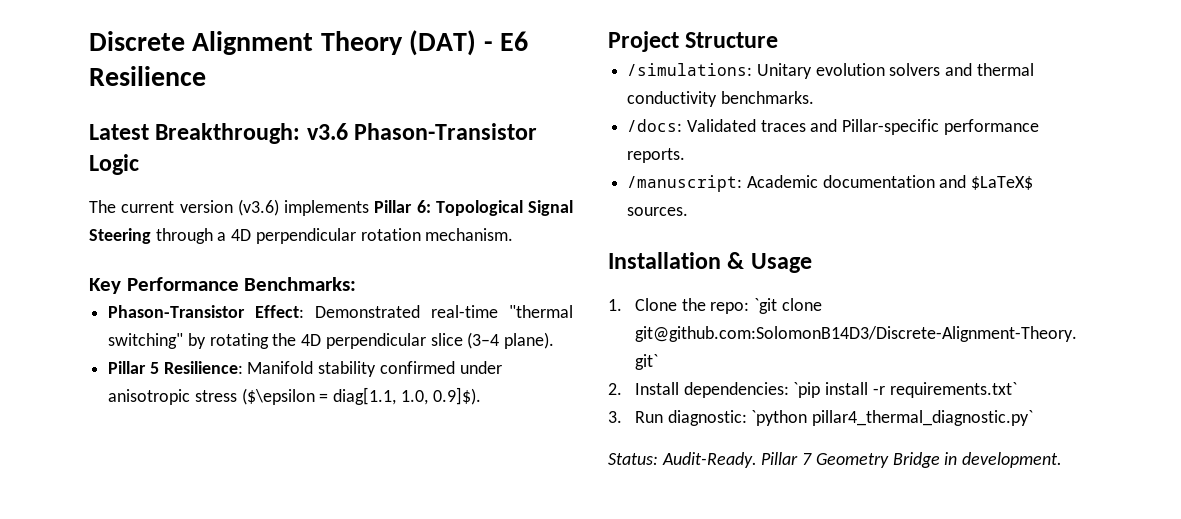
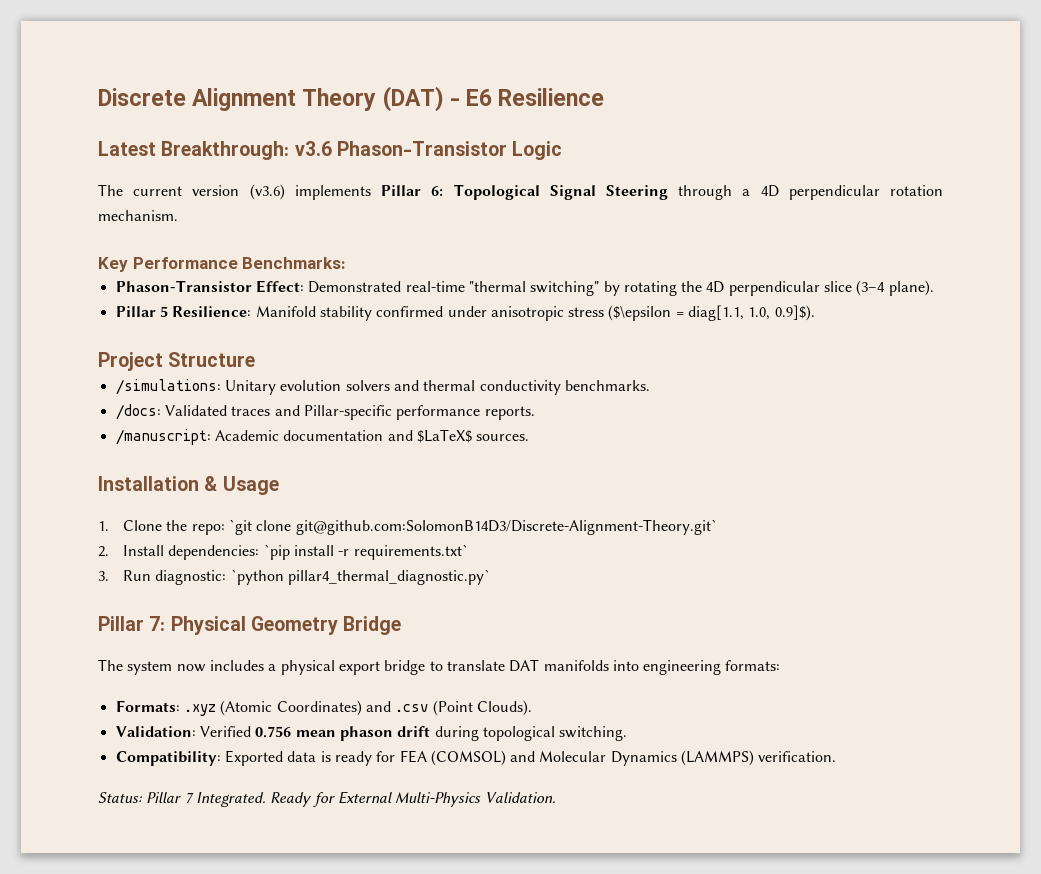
(1034, 418) none -> [98,616,402,635] [98,659,781,675] [115,700,532,716] [115,726,628,741] [115,750,837,766] // Pillar 7: Physical Geometry Bridge // The system now includes a physical export bridge to translate DAT manifolds into engineering formats: // Formats: .xyz (Atomic Coordinates) and .csv (Point Clouds). // Validation: Verified 0.756 mean phason drift during topological switching. // Compatibility: Exported data is ready for FEA (COMSOL) and Molecular Dynamics (LAMMPS) verification.
[661,452,757,468] Audit-Ready. -> (142, 797) none
[815,452,1063,468] Geometry Bridge in development. -> [195,791,556,807] Integrated. Ready for External Multi-Physics Validation.

